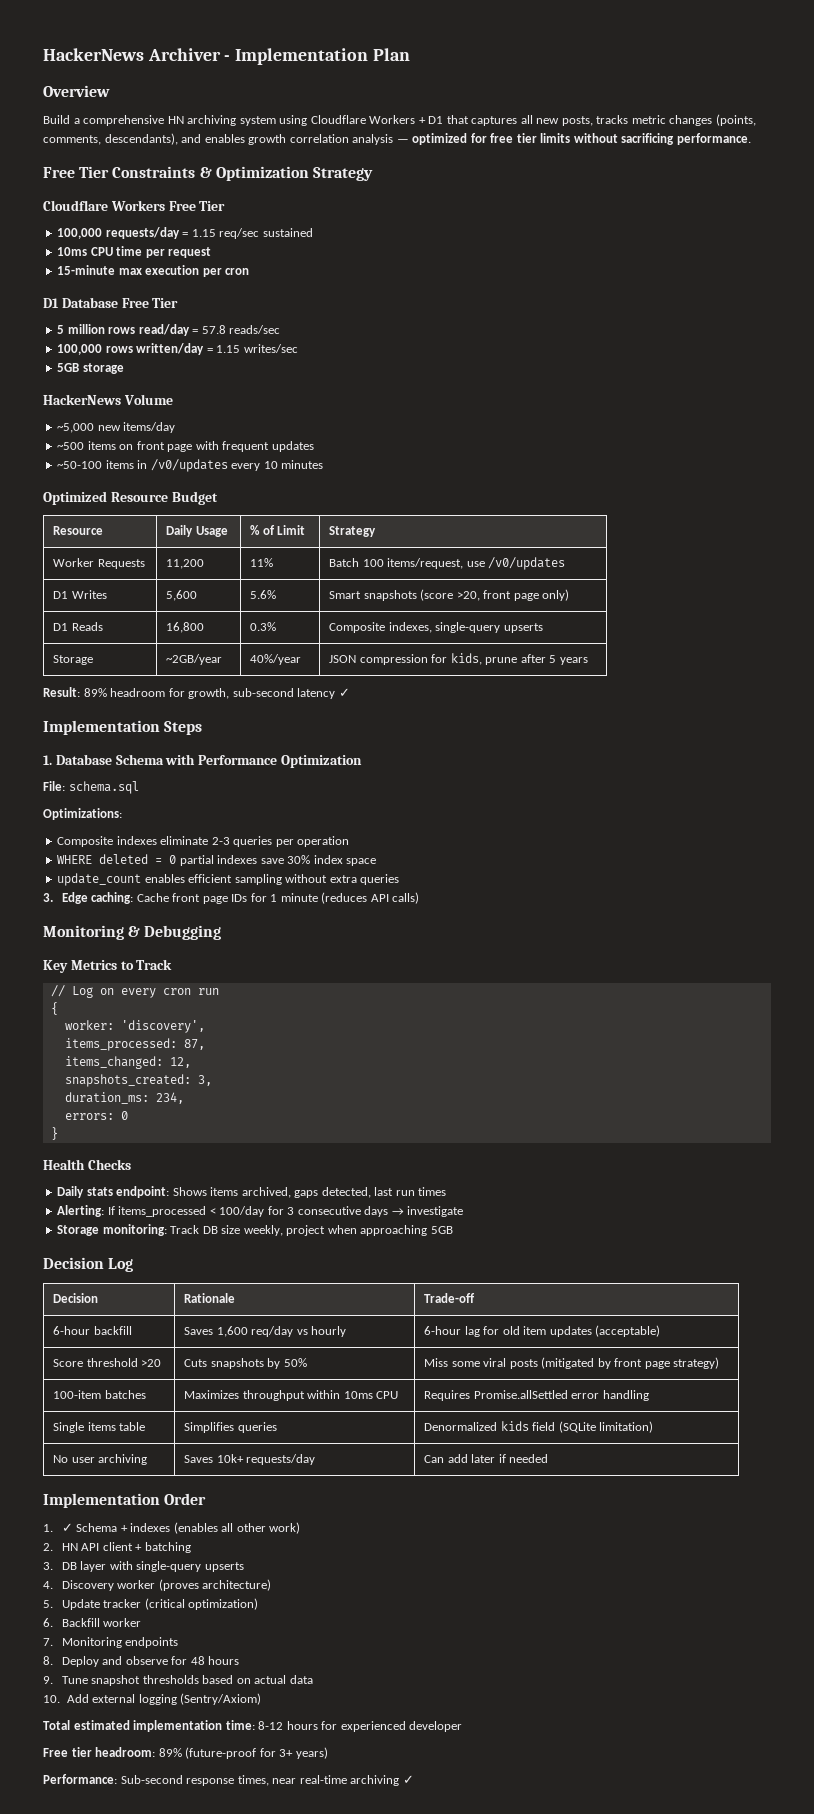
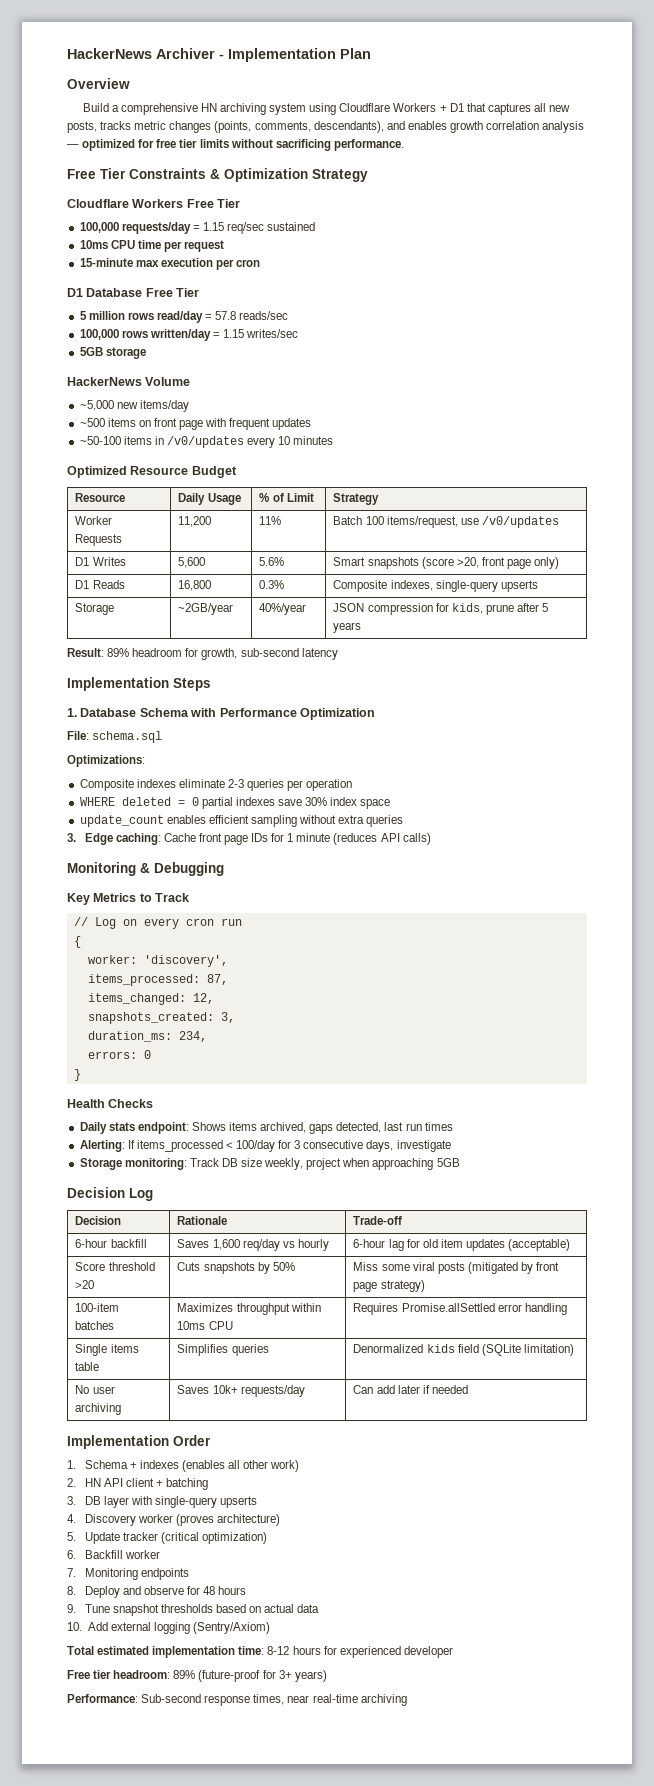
[338,688,350,697] ✓ -> (338, 654) none
[364,1206,404,1217] days → -> [366,1140,394,1152] days,
[61,1523,73,1532] ✓ -> (76, 1464) none
[402,1775,414,1784] ✓ -> (407, 1700) none

